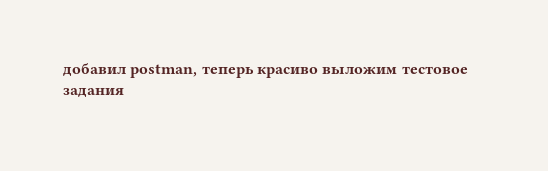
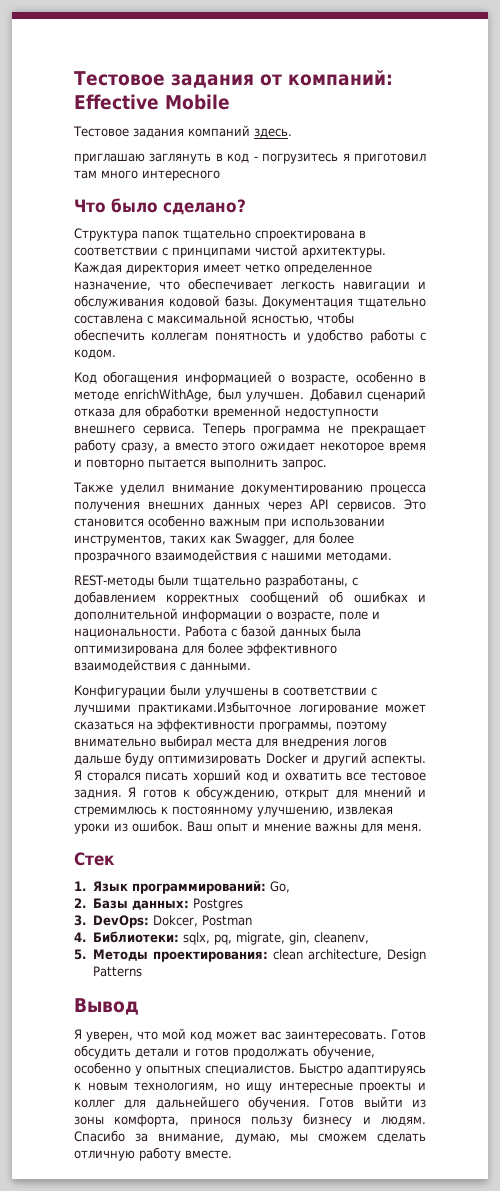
[63,63,468,78] [63,87,124,98] добавил postman, теперь красиво выложим тестовое задания -> [74,70,393,88] [74,94,230,110] [73,125,292,138] [74,153,426,164] [74,170,220,181] [74,198,246,215] [74,228,366,241] [74,244,386,258] [74,262,372,275] [74,278,426,291] [74,295,426,309] [74,312,354,325] [74,329,426,343] [74,349,116,359] [74,371,426,385] [74,388,426,402] [74,405,379,419] [74,423,427,436] [74,439,426,453] [74,459,327,470] [73,482,426,495] [74,499,426,512] [74,515,385,529] [74,532,354,546] [74,549,392,563] [74,574,358,588] [74,591,426,605] [74,608,380,622] [74,625,361,638] [74,642,337,656] [74,659,251,672] [74,684,377,698] [74,701,426,715] [74,719,387,732] [74,735,387,749] [74,752,426,766] [74,769,426,783] [74,786,426,800] [74,806,393,817] [74,820,422,834] [74,852,115,866] [74,880,290,894] [74,898,243,911] [74,915,252,928] [74,931,369,945] [74,949,426,962] [92,966,142,977] [74,998,139,1015] [74,1028,426,1042] [74,1045,375,1059] [74,1062,426,1076] [74,1082,426,1093] [74,1096,426,1110] [74,1113,426,1127] [74,1130,426,1144] [74,1147,232,1161] Тестовое задания от компаний: Effective Mobile // Тестовое задания компаний здесь. // приглашаю заглянуть в код - погрузитесь я приготовил там много интересного // Что было сделано? // Структура папок тщательно спроектирована в соответствии с принципами чистой архитектуры. Каждая директория имеет четко определенное назначение, что обеспечивает легкость навигации и обслуживания кодовой базы. Документация тщательно составлена с максимальной ясностью, чтобы обеспечить коллегам понятность и удобство работы с кодом. // Код обогащения информацией о возрасте, особенно в методе enrichWithAge, был улучшен. Добавил сценарий отказа для обработки временной недоступности внешнего сервиса. Теперь программа не прекращает работу сразу, а вместо этого ожидает некоторое время и повторно пытается выполнить запрос. // Также уделил внимание документированию процесса получения внешних данных через API сервисов. Это становится особенно важным при использовании инструментов, таких как Swagger, для более прозрачного взаимодействия с нашими методами. // REST-методы были тщательно разработаны, с добавлением корректных сообщений об ошибках и дополнительной информации о возрасте, поле и национальности. Работа с базой данных была оптимизирована для более эффективного взаимодействия с данными. // Конфигурации были улучшены в соответствии с лучшими практиками.Избыточное логирование может сказаться на эффективности программы, поэтому внимательно выбирал места для внедрения логов дальше буду оптимизировать Docker и другий аспекты. Я сторался писать хорший код и охватить все тестовое задния. Я готов к обсуждению, открыт для мнений и стремимлюсь к постоянному улучшению, извлекая уроки из ошибок. Ваш опыт и мнение важны для меня. // Стек // 1. Язык программирований: Go, // 2. Базы данных: Postgres // 3. DevOps: Dokcer, Postman // 4. Библиотеки: sqlx, pq, migrate, gin, cleanenv, // 5. Методы проектирования: clean architecture, Design Patterns // Вывод // Я уверен, что мой код может вас заинтересовать. Готов обсудить детали и готов продолжать обучение, особенно у опытных специалистов. Быстро адаптируясь к новым технологиям, но ищу интересные проекты и коллег для дальнейшего обучения. Готов выйти из зоны комфорта, принося пользу бизнесу и людям. Спасибо за внимание, думаю, мы сможем сделать отличную работу вместе.

